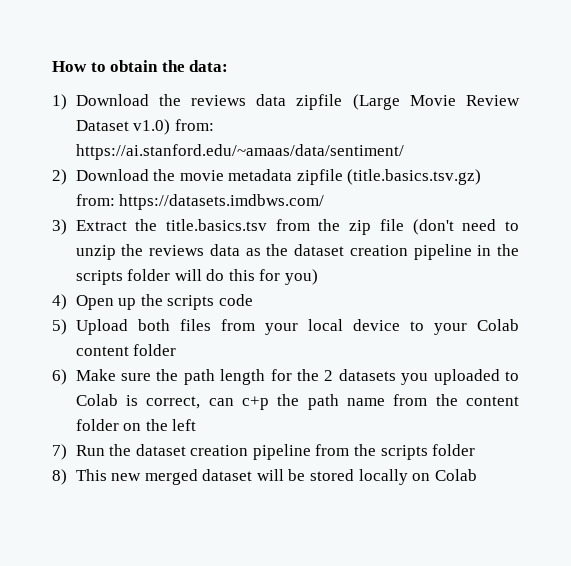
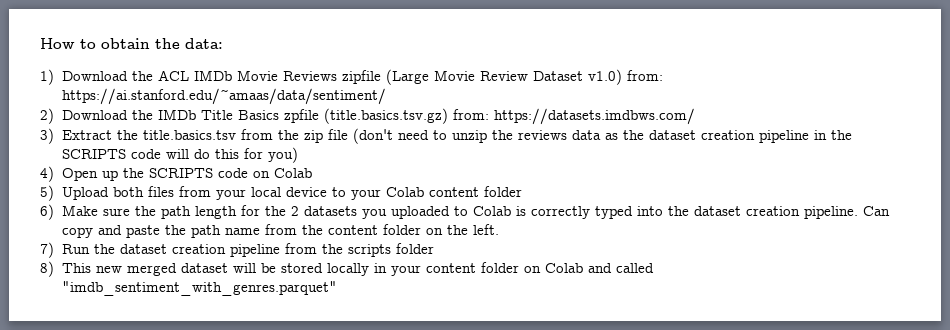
[190,94,287,106] reviews data -> [157,70,337,81] ACL IMDb Movie Reviews
[179,169,343,185] movie metadata zipfile -> [157,109,319,123] IMDb Title Basics zpfile
[75,269,171,285] scripts folder -> [61,149,161,159] SCRIPTS code
[167,294,253,310] scripts code -> [148,168,312,178] SCRIPTS code on Colab
[146,396,269,410] correct, can c+p -> [530,206,890,219] [61,225,160,238] correctly typed into the dataset creation pipeline. Can copy and paste
[172,419,197,431] left -> [472,224,499,235] left.
[412,469,477,481] on Colab -> [373,262,654,276] [61,281,337,296] in your content folder on Colab and called "imdb_sentiment_with_genres.parquet"

